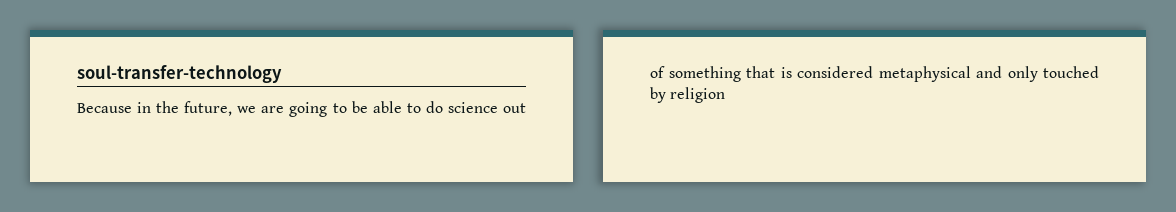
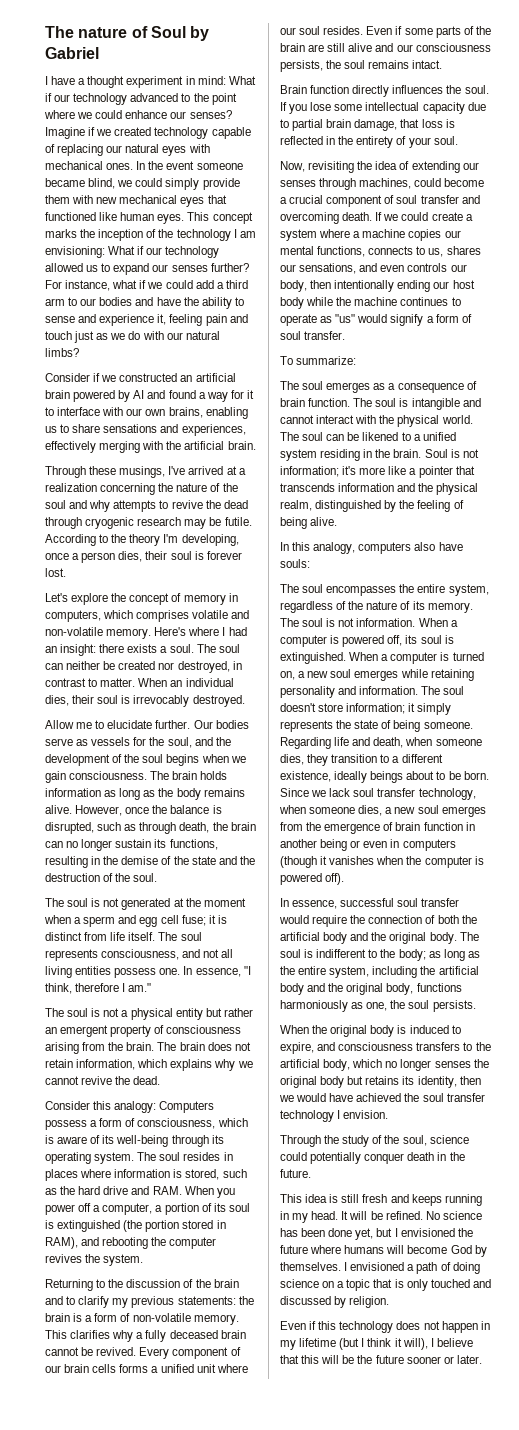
[77,65,282,83] [77,101,526,117] [650,66,1099,82] [650,87,726,103] soul-transfer-technology // Because in the future, we are going to be able to do science out of something that is considered metaphysical and only touched by religion -> [45,26,210,41] [45,47,99,59] [45,76,256,88] [45,93,237,105] [44,110,232,119] [45,127,251,139] [45,144,210,156] [45,161,243,170] [45,178,240,190] [45,195,227,207] [45,212,253,224] [45,229,256,241] [45,246,220,258] [45,263,249,275] [45,280,248,291] [45,297,244,309] [45,314,248,326] [45,331,220,343] [45,348,79,357] [45,373,236,382] [45,390,254,402] [45,407,248,419] [45,424,246,436] [45,441,256,453] [45,466,246,478] [45,483,238,495] [45,500,248,512] [45,517,252,529] [45,534,239,546] [45,551,242,563] [45,568,66,577] [45,593,238,605] [45,610,250,622] [45,627,247,639] [45,644,240,656] [45,661,242,673] [45,678,234,687] [45,695,245,707] [45,720,249,729] [45,737,231,748] [45,754,246,766] [45,771,228,783] [45,788,245,800] [45,805,222,816] [45,822,256,834] [45,839,218,851] [45,856,255,868] [45,873,158,882] [45,898,246,910] [44,915,227,927] [45,932,202,941] [45,949,234,961] [45,966,251,978] [45,983,152,994] [45,1008,253,1020] [45,1025,242,1037] [45,1042,251,1054] [45,1059,253,1071] [45,1076,161,1085] [45,1101,215,1113] [45,1118,248,1130] [45,1135,224,1147] [45,1152,233,1164] [45,1169,247,1181] [45,1186,235,1198] [45,1203,250,1215] [45,1220,226,1232] [45,1237,217,1249] [45,1254,144,1266] [45,1279,239,1291] [45,1296,254,1308] [45,1313,239,1325] [45,1330,246,1342] [45,1347,241,1359] [45,1364,248,1373] [280,26,491,38] [280,43,491,52] [280,60,443,72] [280,85,489,97] [280,102,486,114] [280,119,455,131] [280,136,458,148] [280,161,479,173] [280,178,485,190] [280,195,480,207] [280,212,473,224] [280,229,461,241] [280,246,481,257] [280,263,467,274] [280,280,475,292] [280,297,461,309] [280,314,472,326] [280,331,346,340] [280,356,357,365] [280,381,477,393] [280,398,481,410] [280,415,473,427] [280,432,456,441] [280,449,479,461] [280,466,475,478] [280,483,479,495] [280,500,464,512] [280,517,338,529] [280,542,463,554] [280,559,310,568] [280,584,489,596] [280,601,473,613] [280,618,458,627] [280,635,454,647] [280,652,484,664] [280,669,474,681] [280,686,465,698] [280,703,452,715] [280,720,473,732] [280,737,482,749] [280,754,443,766] [280,771,489,783] [280,788,476,800] [279,805,486,817] [280,822,475,834] [280,839,456,851] [280,856,484,868] [280,873,345,885] [280,898,460,909] [279,915,477,927] [280,932,479,944] [280,949,480,961] [280,966,479,978] [280,983,462,995] [280,1000,476,1012] [280,1025,461,1037] [280,1042,491,1054] [280,1059,489,1071] [280,1076,481,1088] [279,1093,485,1102] [280,1110,389,1122] [280,1135,469,1147] [280,1152,465,1164] [280,1169,311,1178] [280,1194,482,1206] [280,1211,482,1223] [280,1228,473,1240] [280,1245,487,1257] [280,1262,480,1274] [280,1279,491,1291] [280,1296,390,1308] [280,1321,490,1333] [280,1338,473,1350] [280,1355,482,1364] The nature of Soul by Gabriel // I have a thought experiment in mind: What if our technology advanced to the point where we could enhance our senses? Imagine if we created technology capable of replacing our natural eyes with mechanical ones. In the event someone became blind, we could simply provide them with new mechanical eyes that functioned like human eyes. This concept marks the inception of the technology I am envisioning: What if our technology allowed us to expand our senses further? For instance, what if we could add a third arm to our bodies and have the ability to sense and experience it, feeling pain and touch just as we do with our natural limbs? // Consider if we constructed an artificial brain powered by AI and found a way for it to interface with our own brains, enabling us to share sensations and experiences, effectively merging with the artificial brain. // Through these musings, I've arrived at a realization concerning the nature of the soul and why attempts to revive the dead through cryogenic research may be futile. According to the theory I'm developing, once a person dies, their soul is forever lost. // Let's explore the concept of memory in computers, which comprises volatile and non-volatile memory. Here's where I had an insight: there exists a soul. The soul can neither be created nor destroyed, in contrast to matter. When an individual dies, their soul is irrevocably destroyed. // Allow me to elucidate further. Our bodies serve as vessels for the soul, and the development of the soul begins when we gain consciousness. The brain holds information as long as the body remains alive. However, once the balance is disrupted, such as through death, the brain can no longer sustain its functions, resulting in the demise of the state and the destruction of the soul. // The soul is not generated at the moment when a sperm and egg cell fuse; it is distinct from life itself. The soul represents consciousness, and not all living entities possess one. In essence, "I think, therefore I am." // The soul is not a physical entity but rather an emergent property of consciousness arising from the brain. The brain does not retain information, which explains why we cannot revive the dead. // Consider this analogy: Computers possess a form of consciousness, which is aware of its well-being through its operating system. The soul resides in places where information is stored, such as the hard drive and RAM. When you power off a computer, a portion of its soul is extinguished (the portion stored in RAM), and rebooting the computer revives the system. // Returning to the discussion of the brain and to clarify my previous statements: the brain is a form of non-volatile memory. This clarifies why a fully deceased brain cannot be revived. Every component of our brain cells forms a unified unit where our soul resides. Even if some parts of the brain are still alive and our consciousness persists, the soul remains intact. // Brain function directly influences the soul. If you lose some intellectual capacity due to partial brain damage, that loss is reflected in the entirety of your soul. // Now, revisiting the idea of extending our senses through machines, could become a crucial component of soul transfer and overcoming death. If we could create a system where a machine copies our mental functions, connects to us, shares our sensations, and even controls our body, then intentionally ending our host body while the machine continues to operate as "us" would signify a form of soul transfer. // To summarize: // The soul emerges as a consequence of brain function. The soul is intangible and cannot interact with the physical world. The soul can be likened to a unified system residing in the brain. Soul is not information; it's more like a pointer that transcends information and the physical realm, distinguished by the feeling of being alive. // In this analogy, computers also have souls: // The soul encompasses the entire system, regardless of the nature of its memory. The soul is not information. When a computer is powered off, its soul is extinguished. When a computer is turned on, a new soul emerges while retaining personality and information. The soul doesn't store information; it simply represents the state of being someone. Regarding life and death, when someone dies, they transition to a different existence, ideally beings about to be born. Since we lack soul transfer technology, when someone dies, a new soul emerges from the emergence of brain function in another being or even in computers (though it vanishes when the computer is powered off). // In essence, successful soul transfer would require the connection of both the artificial body and the original body. The soul is indifferent to the body; as long as the entire system, including the artificial body and the original body, functions harmoniously as one, the soul persists. // When the original body is induced to expire, and consciousness transfers to the artificial body, which no longer senses the original body but retains its identity, then we would have achieved the soul transfer technology I envision. // Through the study of the soul, science could potentially conquer death in the future. // This idea is still fresh and keeps running in my head. It will be refined. No science has been done yet, but I envisioned the future where humans will become God by themselves. I envisioned a path of doing science on a topic that is only touched and discussed by religion. // Even if this technology does not happen in my lifetime (but I think it will), I believe that this will be the future sooner or later.

